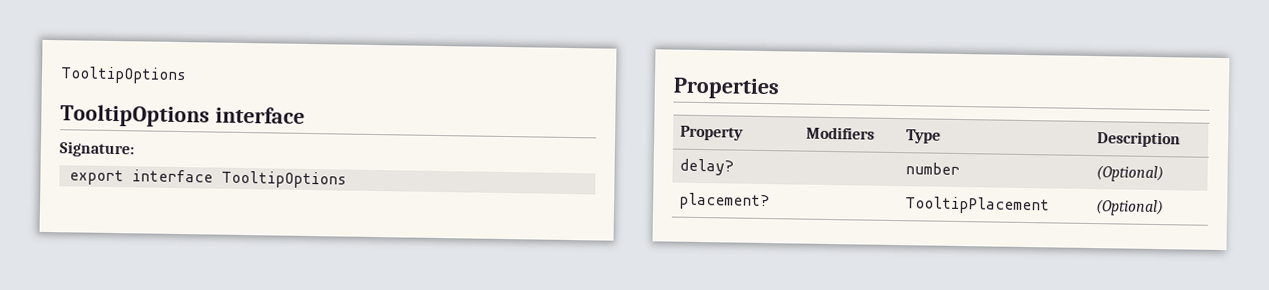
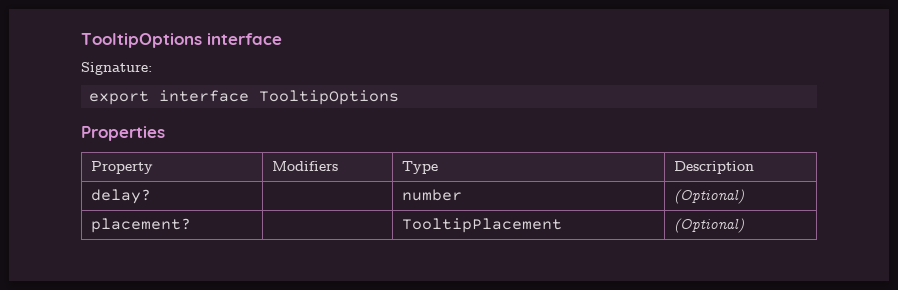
[60,66,187,85] [60,104,210,128] TooltipOptions // TooltipOptions -> [81,33,202,48] TooltipOptions

